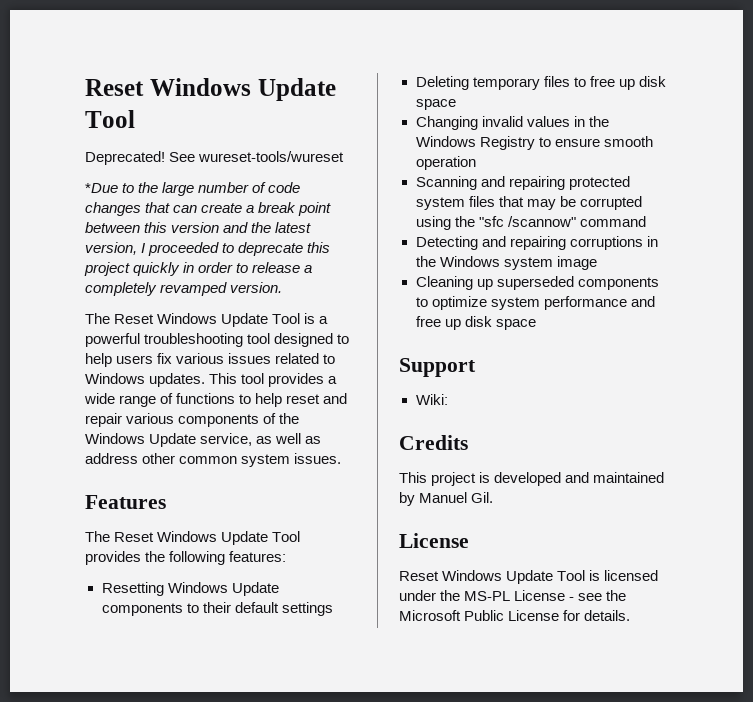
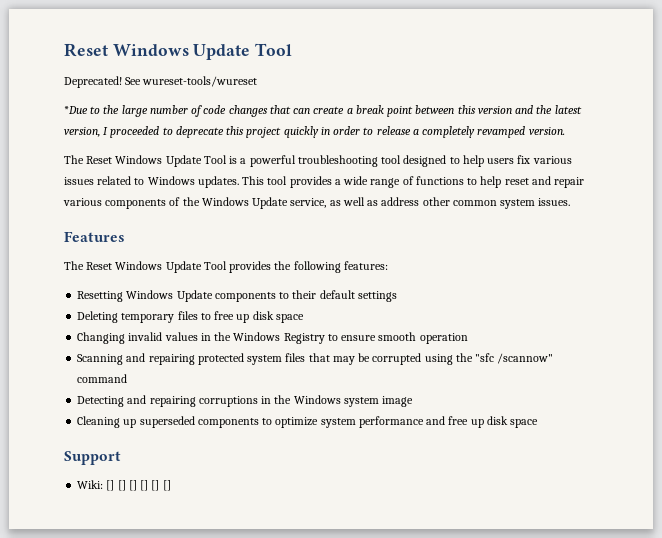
[399,435,468,450] [399,472,665,486] [399,492,494,506] [399,533,469,548] [399,570,659,584] [399,590,627,601] [399,610,631,621] // Credits // This project is developed and maintained by Manuel Gil. // License // Reset Windows Update Tool is licensed under the MS-PL License - see the Microsoft Public License for details. -> [106,480,171,491] [] [] [] [] [] []

